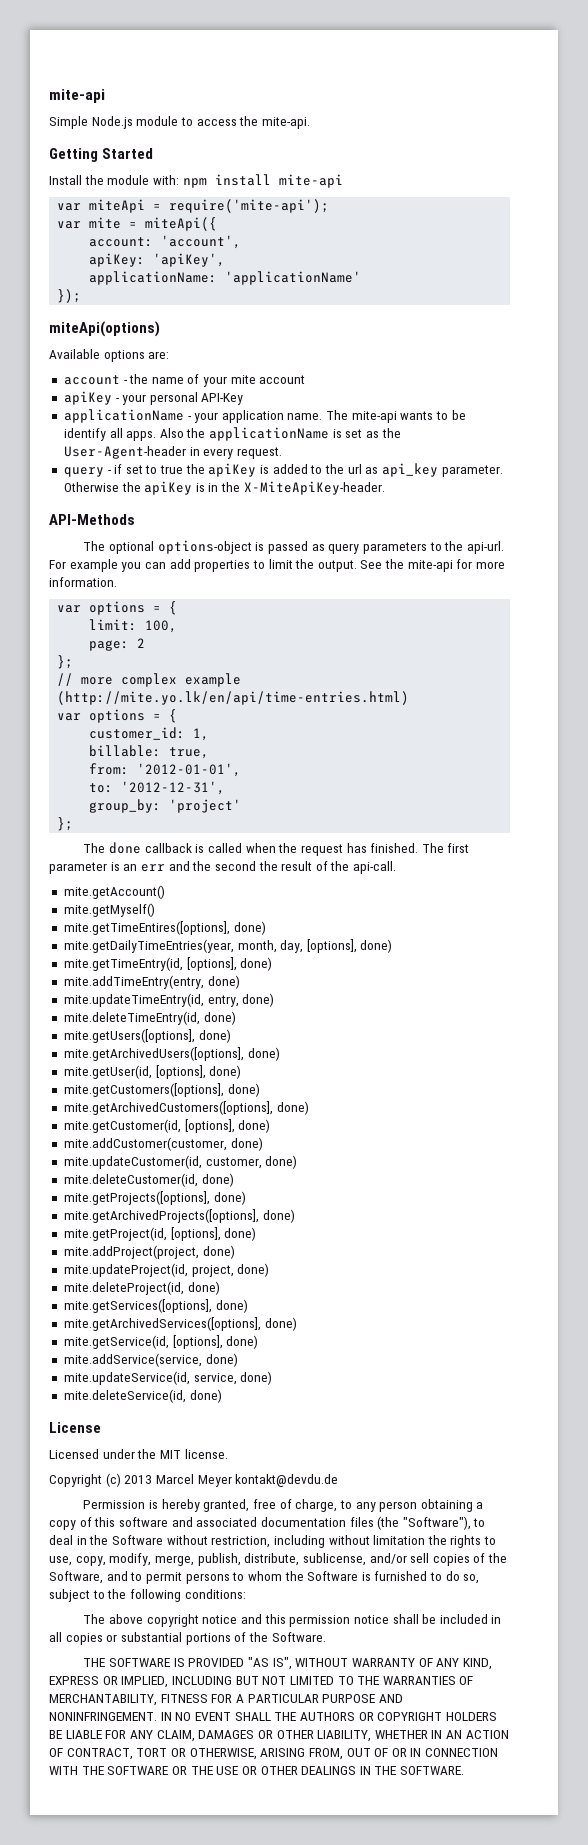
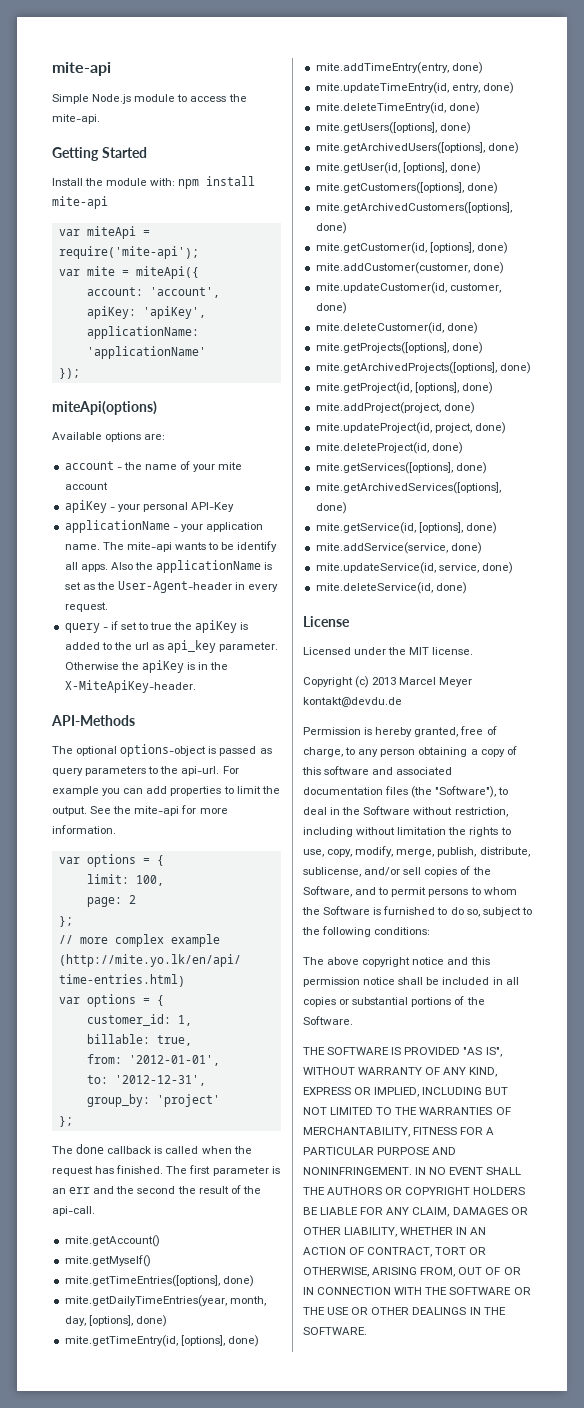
[63,921,230,935] mite.getTimeEntires([options], -> [64,1275,220,1287] mite.getTimeEntries([options],

